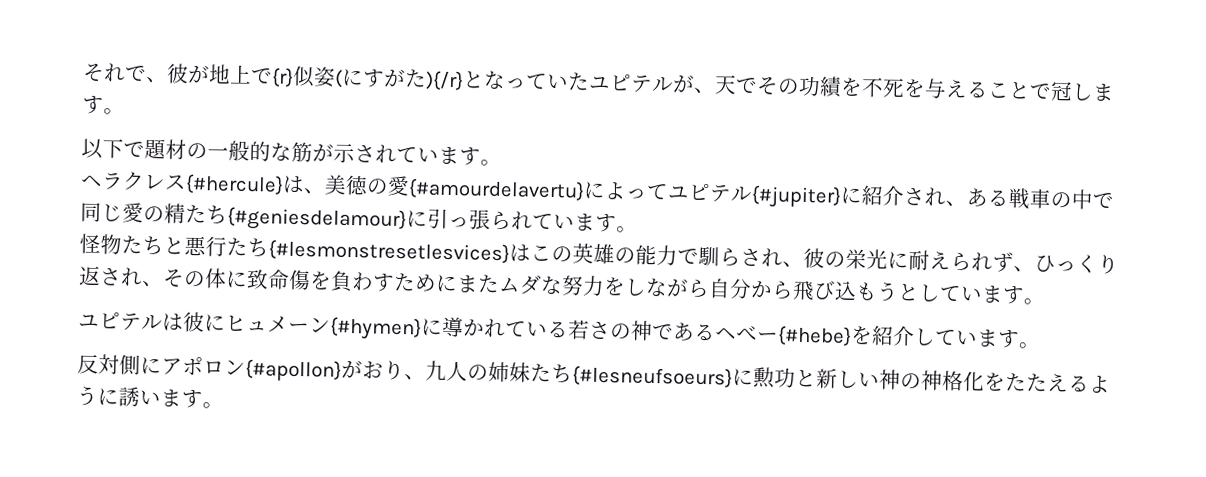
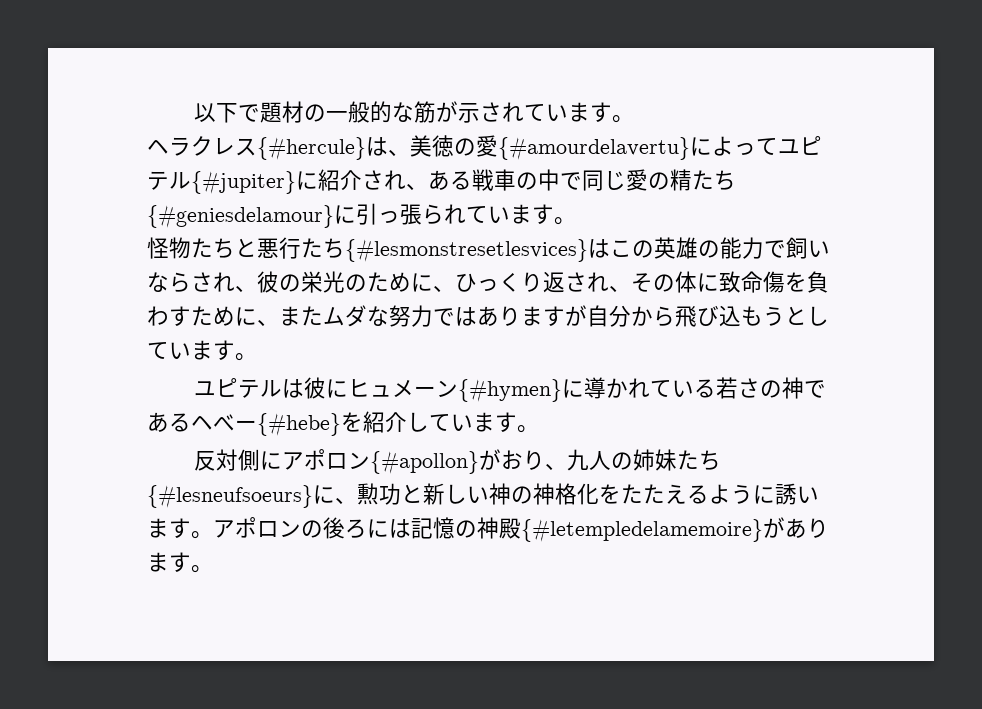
[83,62,1115,102] [82,95,125,115] それで、彼が地上で{r}似姿(にすがた){/r}となっていたユピテルが、天でその功績を不死を与えることで冠します。 // -> (194, 112) none
[697,245,720,267] 馴 -> [786,237,830,259] [147,272,169,292] 飼いな
[887,250,1014,273] に耐えられず -> [345,272,433,292] のために
(458, 283) none -> [257,319,279,326] 、
[603,277,710,299] をしながら -> [433,305,587,326] ではありますが
(754, 377) none -> [335,497,357,504] 、
(224, 405) none -> [213,517,829,542] [147,552,213,573] アポロンの後ろには記憶の神殿{#letempledelamemoire}があります。

